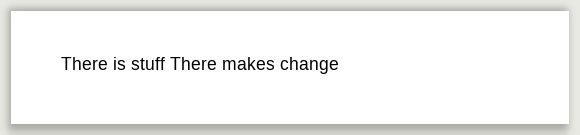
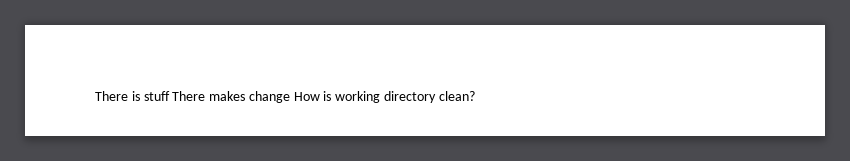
(339, 65) none -> [293,91,475,103] How is working directory clean?

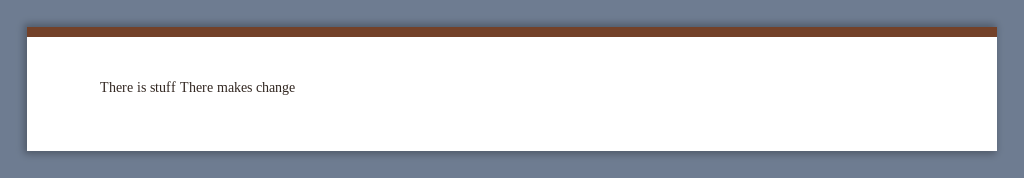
[293,91,475,103] How is working directory clean? -> (295, 88) none

